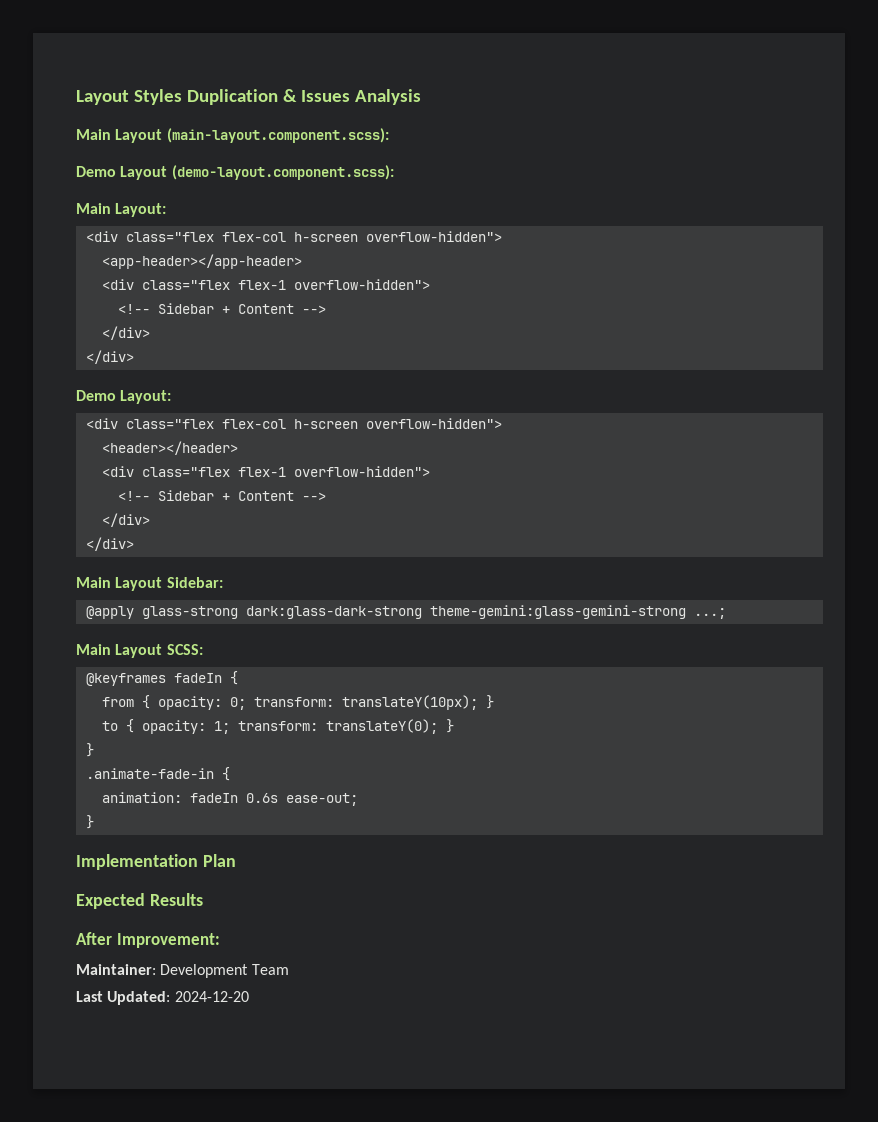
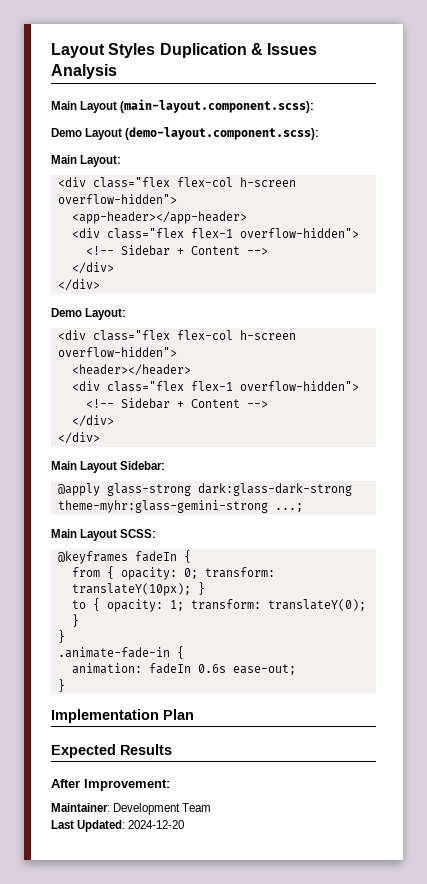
[429,605,686,619] theme-gemini:glass-gemini-strong -> [57,500,268,513] theme-myhr:glass-gemini-strong

